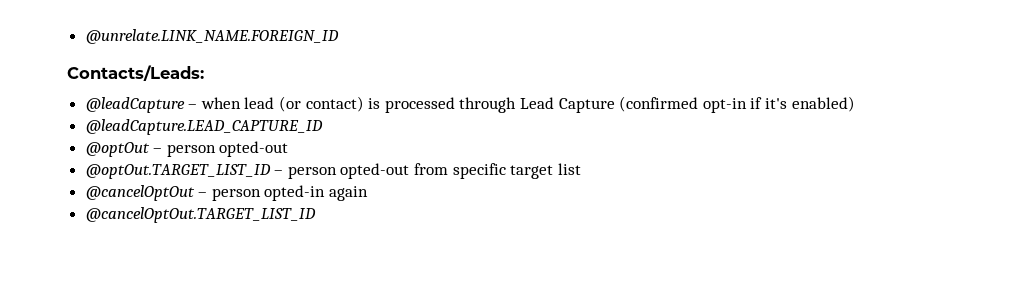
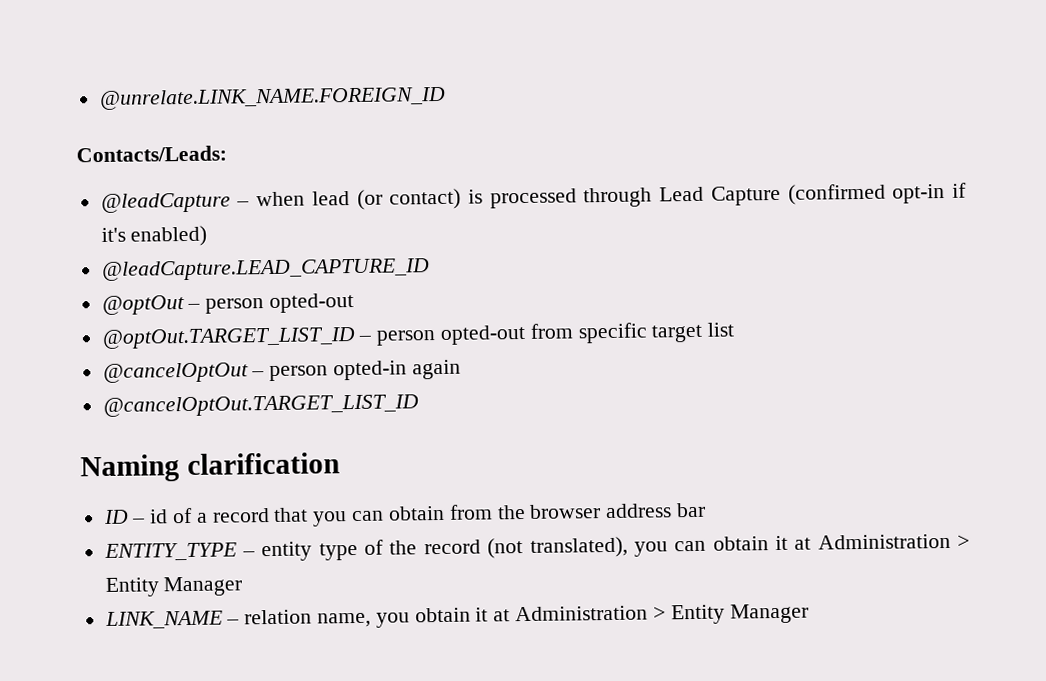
(316, 215) none -> [80,452,340,483] [102,502,706,527] [103,533,971,562] [104,576,244,597] [104,603,809,629] // Naming clarification // ID – id of a record that you can obtain from the browser address bar // ENTITY_TYPE – entity type of the record (not translated), you can obtain it at Administration > Entity Manager // LINK_NAME – relation name, you obtain it at Administration > Entity Manager

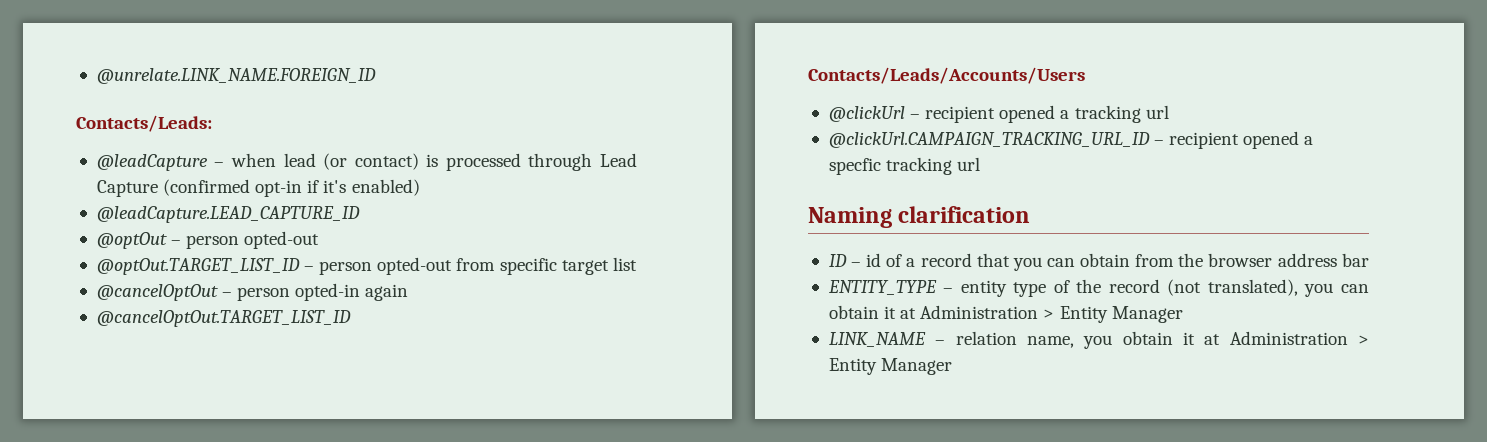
(419, 405) none -> [808,67,1085,84] [828,105,1169,123] [828,131,1314,149] [828,157,981,175] // Contacts/Leads/Accounts/Users // @clickUrl – recipient opened a tracking url // @clickUrl.CAMPAIGN_TRACKING_URL_ID – recipient opened a specfic tracking url

